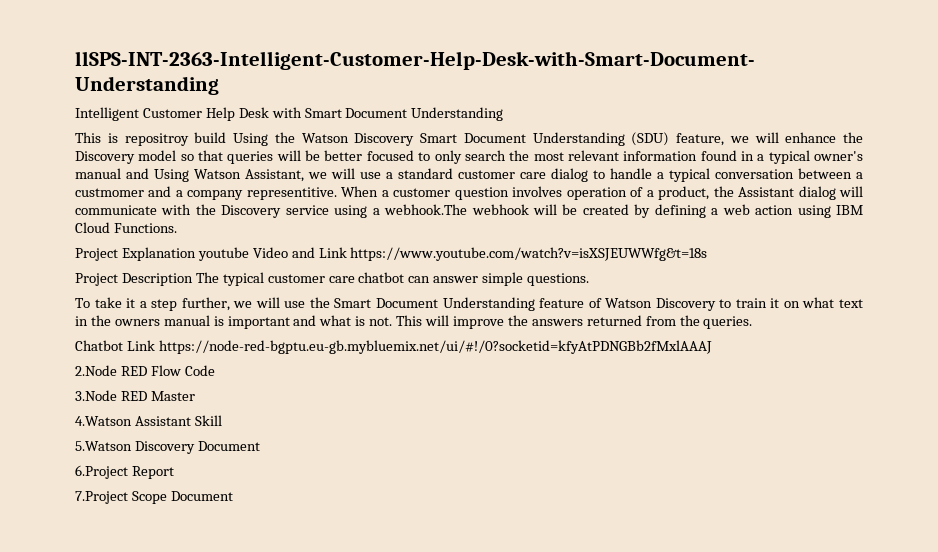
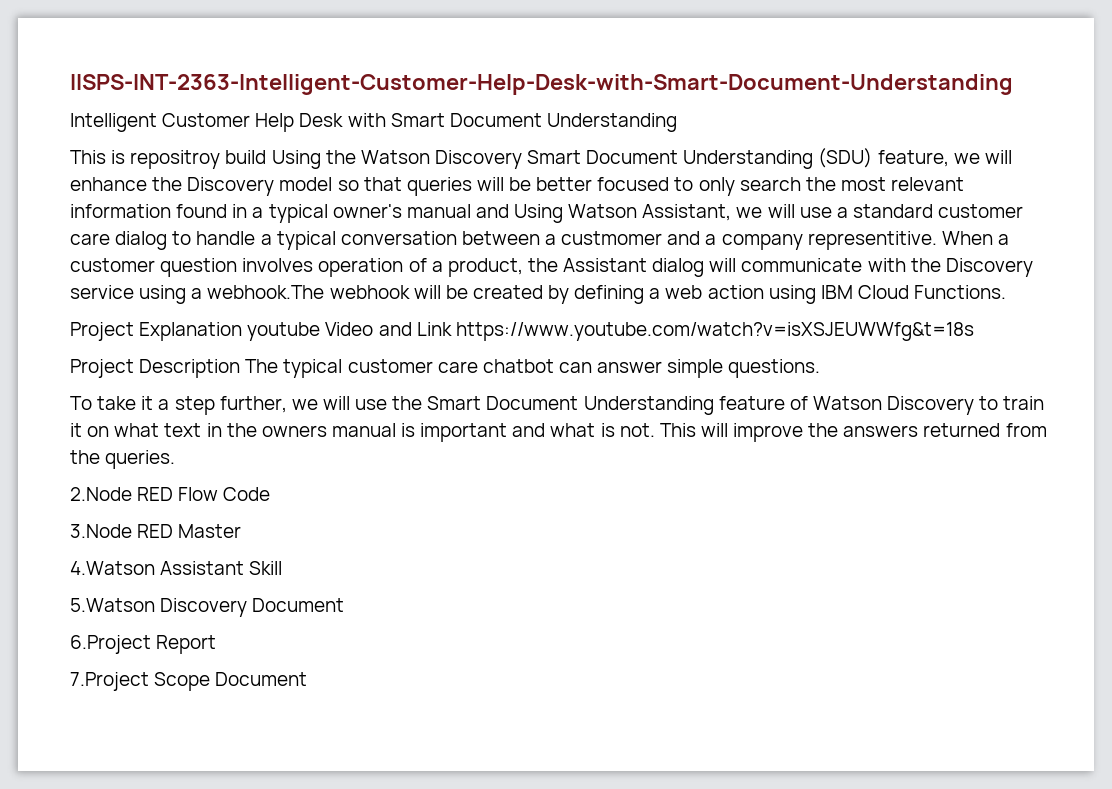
[75,340,712,354] // Chatbot Link https://node-red-bgptu.eu-gb.mybluemix.net/ui/#!/0?socketid=kfyAtPDNGBb2fMxlAAAJ -> (176, 459) none

